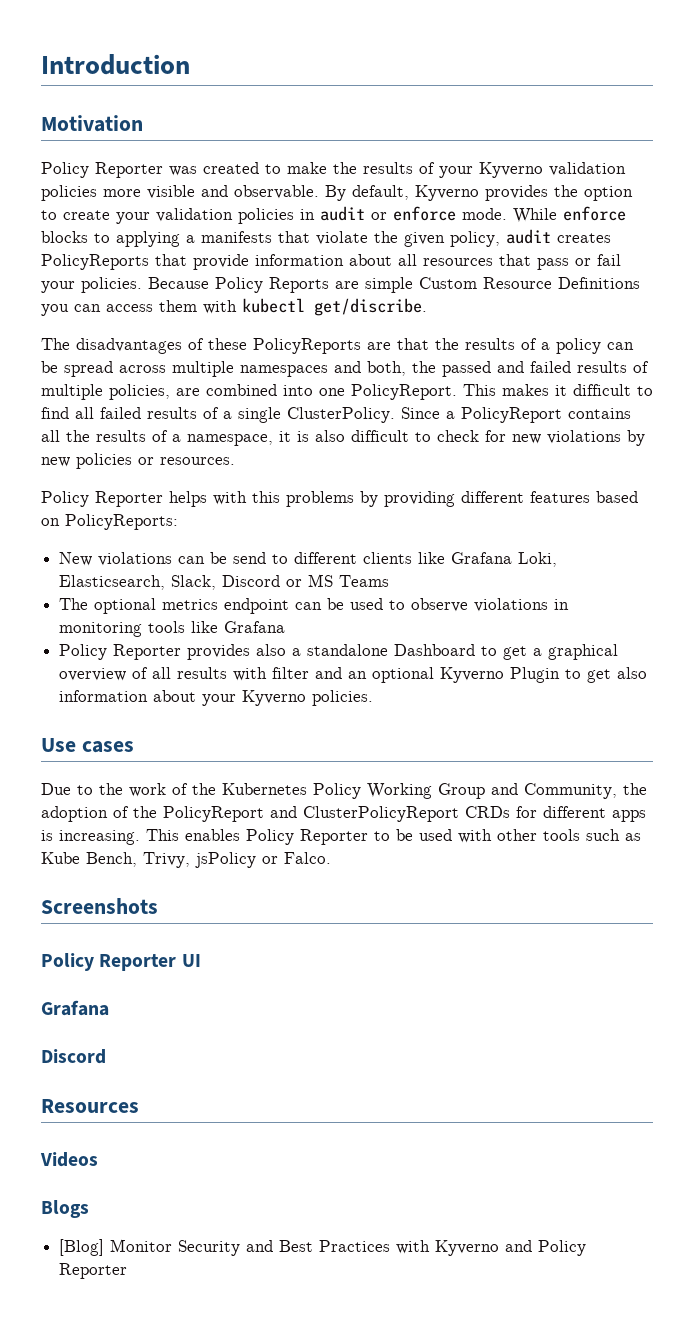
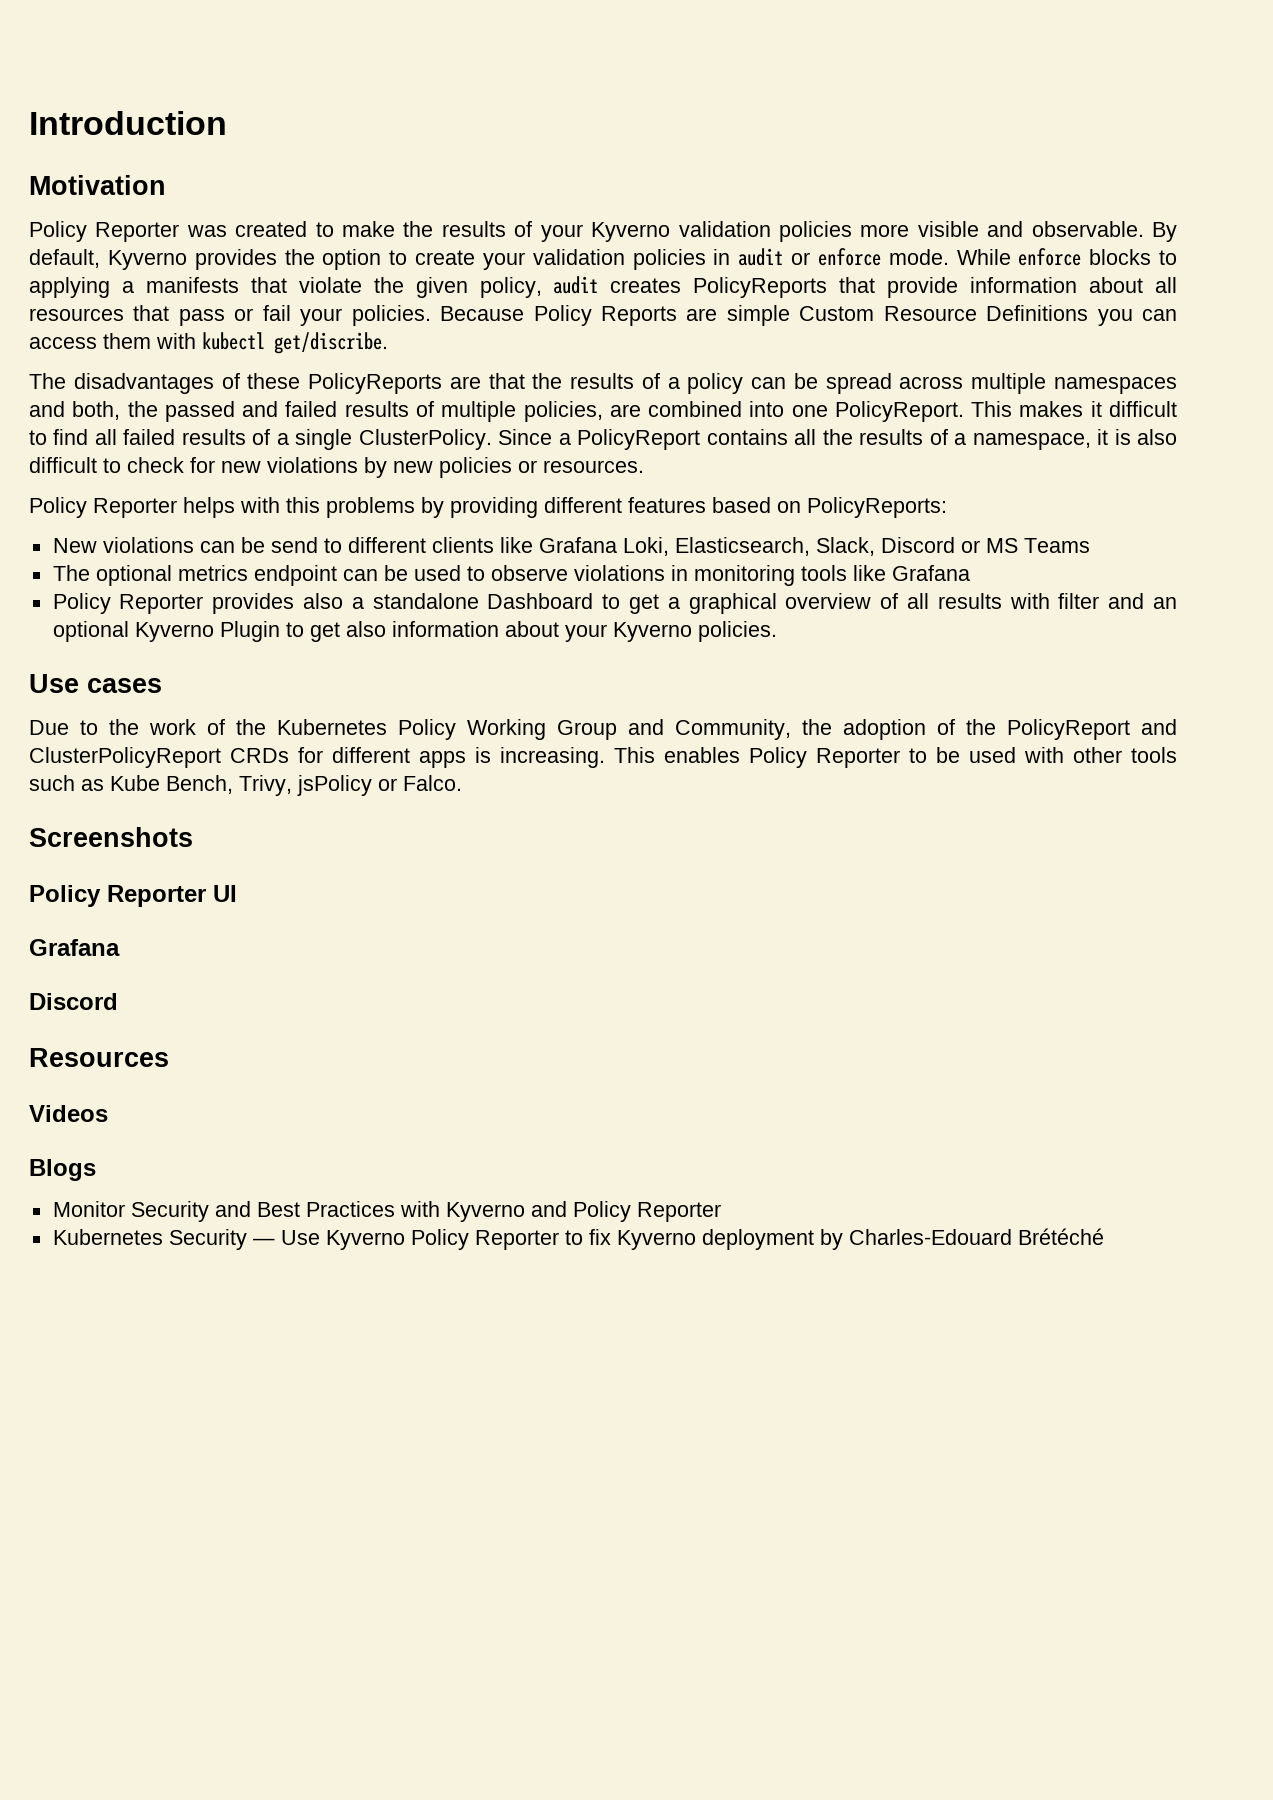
[59,1239,105,1256] [Blog] -> (96, 1170) none
(128, 1271) none -> [52,1228,1104,1250] // Kubernetes Security — Use Kyverno Policy Reporter to fix Kyverno deployment by Charles-Edouard Brétéché

